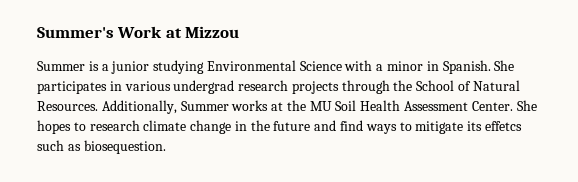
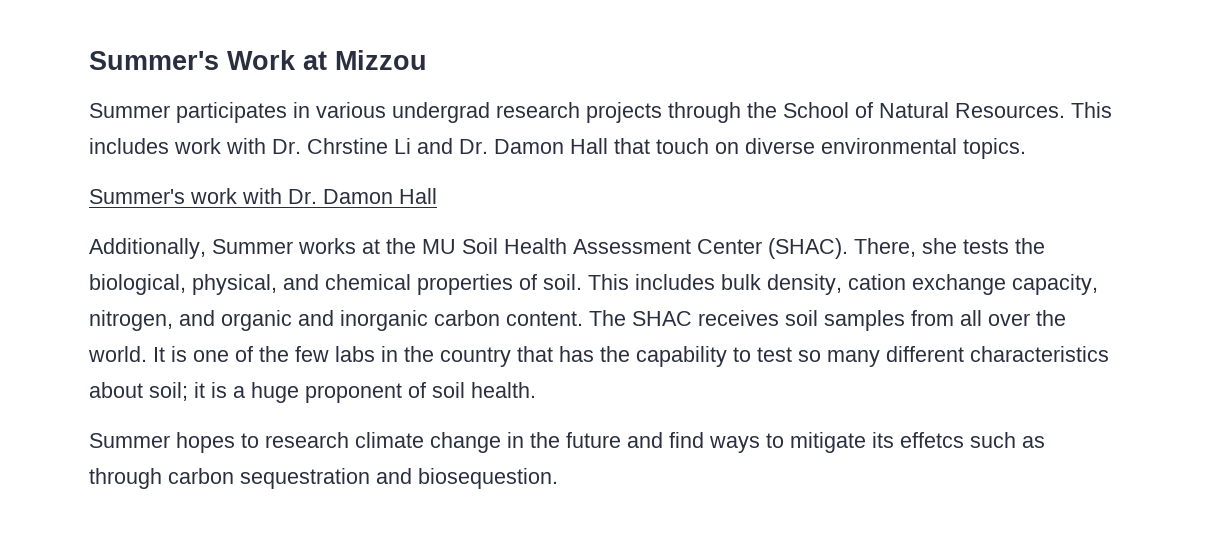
[88,60,515,74] is a junior studying Environmental Science with a minor in Spanish. She -> (170, 110) none
(98, 106) none -> [1071,102,1112,118] [89,138,1026,159] [89,188,437,204] This includes work with Dr. Chrstine Li and Dr. Damon Hall that touch on diverse environmental topics. // Summer's work with Dr. Damon Hall //
[471,100,537,111] Center. She -> [697,238,1045,259] [89,274,1098,295] [89,310,1066,331] [88,346,1109,367] [89,382,536,403] [89,433,170,448] Center (SHAC). There, she tests the biological, physical, and chemical properties of soil. This includes bulk density, cation exchange capacity, nitrogen, and organic and inorganic carbon content. The SHAC receives soil samples from all over the world. It is one of the few labs in the country that has the capability to test so many different characteristics about soil; it is a huge proponent of soil health. // Summer
(81, 147) none -> [89,468,412,489] through carbon sequestration and

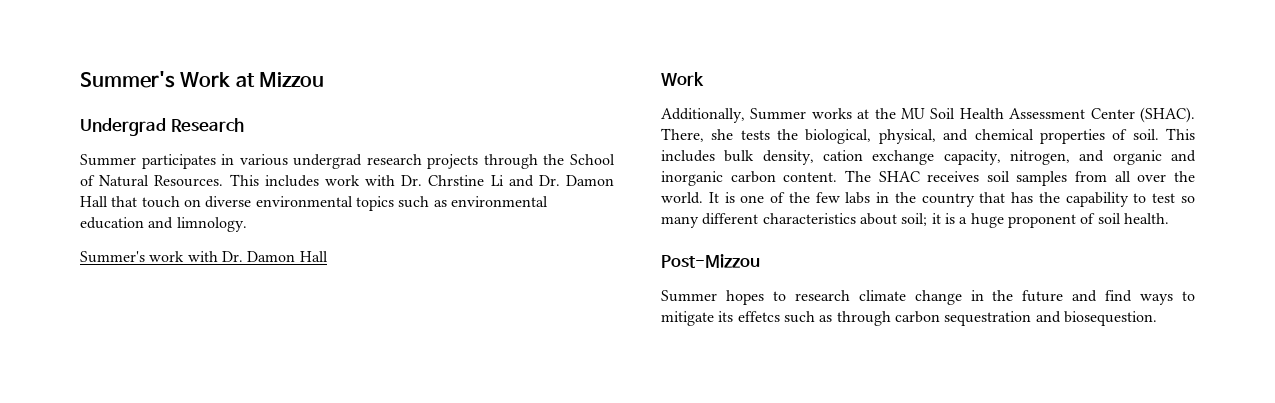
(427, 60) none -> [80,118,244,136] // Undergrad Research
[963,138,1026,159] topics. -> [355,196,548,211] [80,217,247,232] topics such as environmental education and limnology.
(437, 196) none -> [661,72,704,86] // Work
(536, 390) none -> [661,254,760,268] // Post-Mizzou

